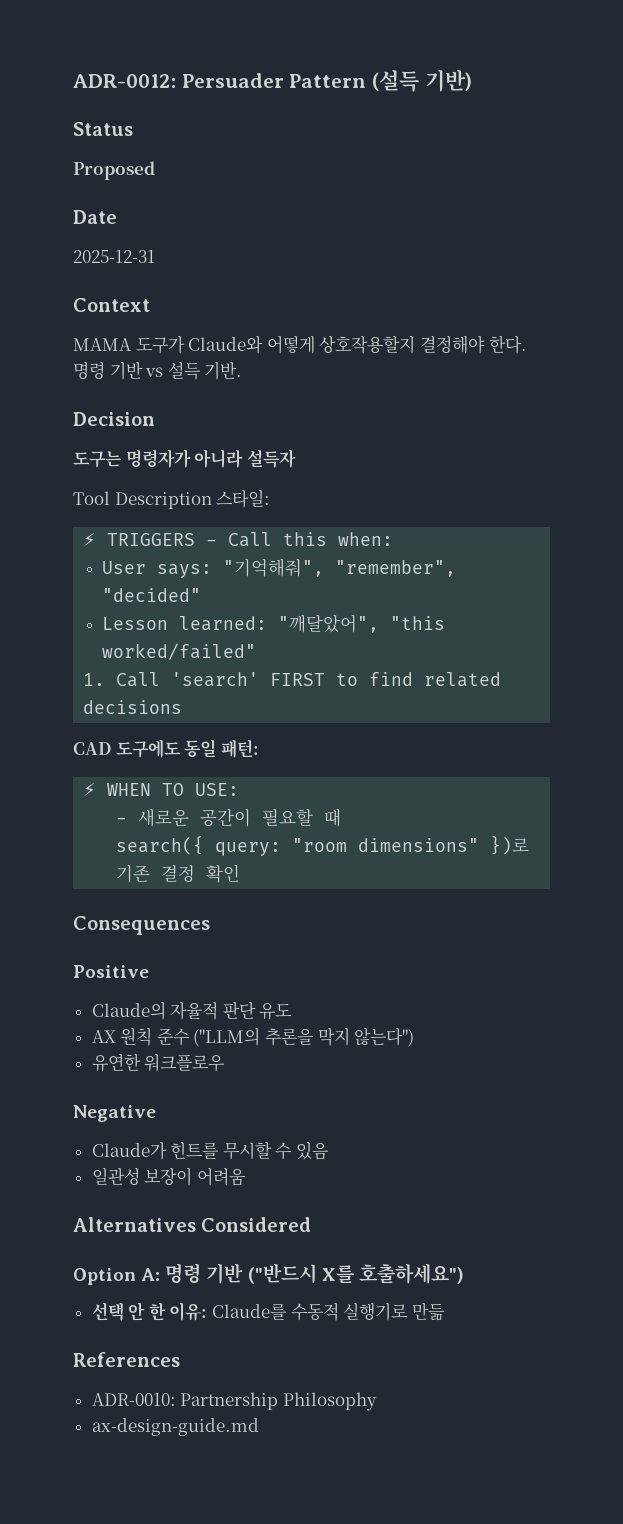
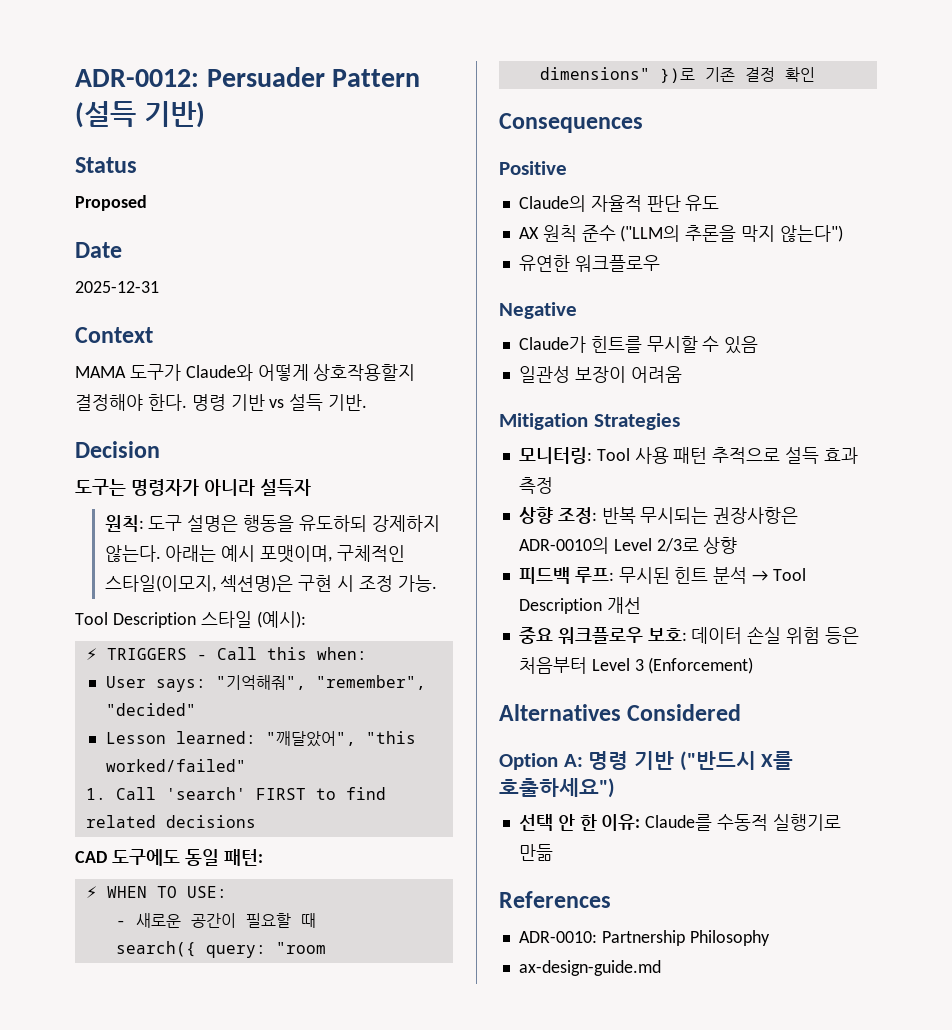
[73,490,271,509] // Tool Description 스타일: -> [104,515,440,532] [104,545,405,563] [104,575,437,592] [75,611,306,628] // 원칙: 도구 설명은 행동을 유도하되 강제하지 않는다. 아래는 예시 포맷이며, 구체적인 스타일(이모지, 섹션명)은 구현 시 조정 가능. // Tool Description 스타일 (예시):
(246, 1176) none -> [499,413,680,430] [518,447,858,464] [518,477,553,494] [518,507,799,524] [518,537,738,554] [518,567,806,584] [518,597,641,614] [518,626,859,644] [518,657,754,674] // Mitigation Strategies // 모니터링: Tool 사용 패턴 추적으로 설득 효과 측정 // 상향 조정: 반복 무시되는 권장사항은 ADR-0010의 Level 2/3로 상향 // 피드백 루프: 무시된 힌트 분석 → Tool Description 개선 // 중요 워크플로우 보호: 데이터 손실 위험 등은 처음부터 Level 3 (Enforcement)

